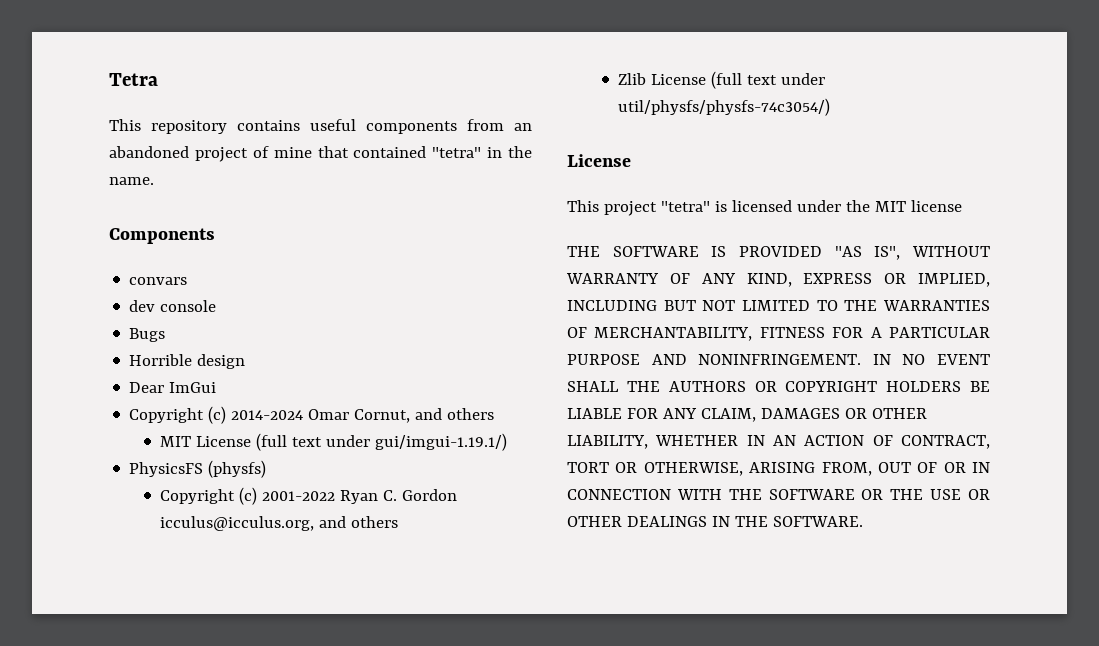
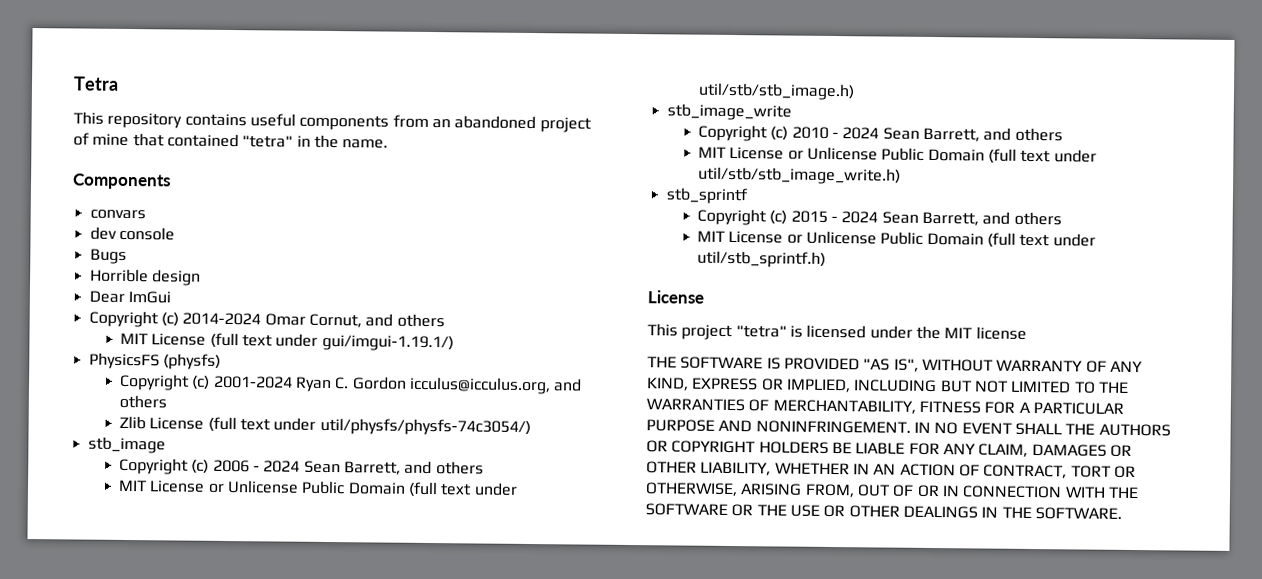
[262,491,336,501] 2001-2022 -> [213,375,293,389] 2001-2024
(831, 107) none -> [87,436,166,454] [119,457,484,475] [118,479,518,498] [698,82,856,101] [666,103,792,121] [698,124,1063,142] [698,146,1097,164] [698,166,902,185] [665,187,749,205] [697,208,1062,226] [697,230,1096,248] [697,250,827,268] // stb_image // Copyright (c) 2006 - 2024 Sean Barrett, and others // MIT License or Unlicense Public Domain (full text under util/stb/stb_image.h) // stb_image_write // Copyright (c) 2010 - 2024 Sean Barrett, and others // MIT License or Unlicense Public Domain (full text under util/stb/stb_image_write.h) // stb_sprintf // Copyright (c) 2015 - 2024 Sean Barrett, and others // MIT License or Unlicense Public Domain (full text under util/stb_sprintf.h)

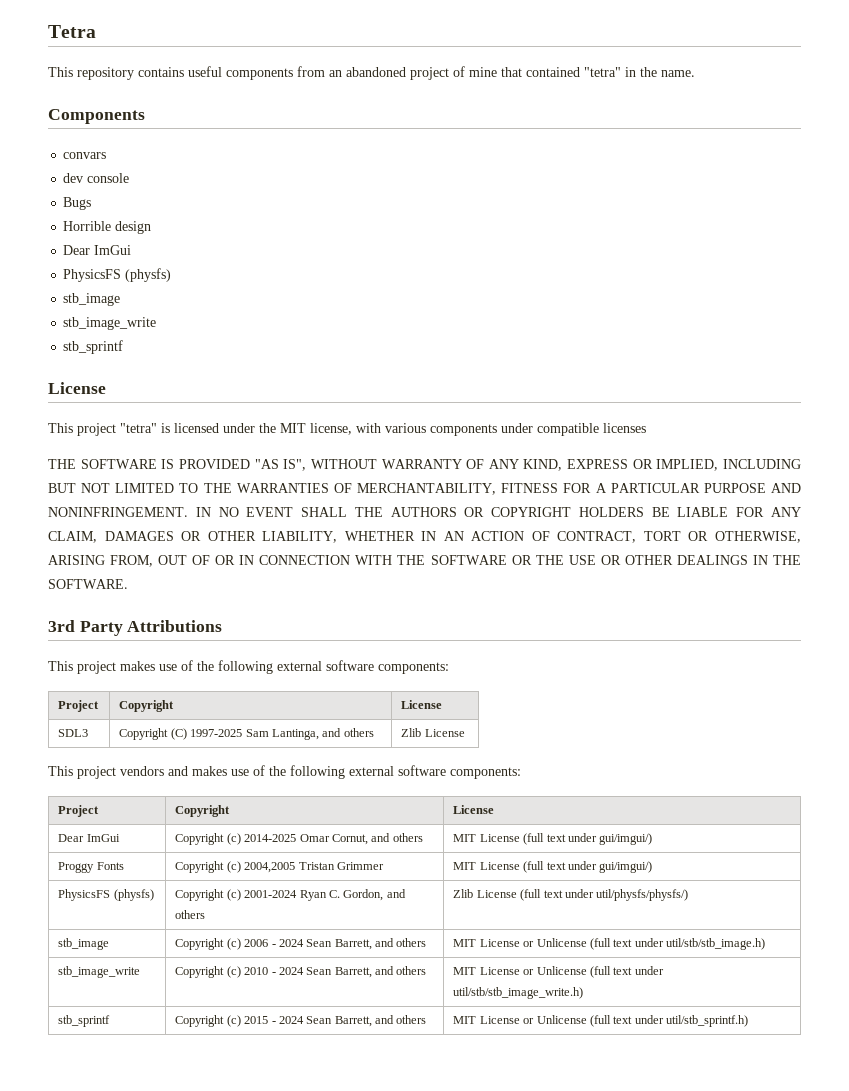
[88,310,445,328] [120,332,454,352] [88,352,221,370] [119,373,583,395] [119,394,168,409] [119,415,531,437] [87,436,166,454] [119,457,484,475] [118,479,518,498] [698,82,856,101] [666,103,792,121] [698,124,1063,142] [698,146,1097,164] [698,166,902,185] [665,187,749,205] [697,208,1062,226] [697,230,1096,248] [697,250,827,268] Copyright (c) 2014-2024 Omar Cornut, and others // MIT License (full text under gui/imgui-1.19.1/) // PhysicsFS (physfs) // Copyright (c) 2001-2024 Ryan C. Gordon icculus@icculus.org, and others // Zlib License (full text under util/physfs/physfs-74c3054/) // stb_image // Copyright (c) 2006 - 2024 Sean Barrett, and others // MIT License or Unlicense Public Domain (full text under util/stb/stb_image.h) // stb_image_write // Copyright (c) 2010 - 2024 Sean Barrett, and others // MIT License or Unlicense Public Domain (full text under util/stb/stb_image_write.h) // stb_sprintf // Copyright (c) 2015 - 2024 Sean Barrett, and others // MIT License or Unlicense Public Domain (full text under util/stb_sprintf.h) -> [63,268,172,282] [63,293,121,306] [63,317,157,330] [63,340,124,354] PhysicsFS (physfs) // stb_image // stb_image_write // stb_sprintf
[975,326,1027,340] license -> [310,423,646,436] license, with various components under compatible licenses
(1122, 513) none -> [48,620,223,636] [48,660,449,674] [58,700,100,712] [119,700,175,712] [401,700,443,709] [58,729,89,737] [119,728,374,740] [401,728,465,737] [48,765,521,779] [58,805,100,817] [175,805,231,817] [453,805,495,814] [58,834,120,842] [175,833,423,845] [453,833,653,845] [58,862,124,873] [175,861,384,873] [453,861,653,873] [58,889,154,901] [175,889,406,901] [175,910,206,919] [453,889,689,901] [58,938,110,950] [175,938,427,950] [453,938,766,950] [58,966,141,978] [175,966,427,978] [453,966,664,978] [453,987,584,999] [58,1015,111,1027] [175,1015,427,1027] [453,1015,749,1027] // 3rd Party Attributions // This project makes use of the following external software components: // Project | Copyright | License // SDL3 | Copyright (C) 1997-2025 Sam Lantinga, and others | Zlib License // This project vendors and makes use of the following external software components: // Project | Copyright | License // Dear ImGui | Copyright (c) 2014-2025 Omar Cornut, and others | MIT License (full text under gui/imgui/) // Proggy Fonts | Copyright (c) 2004,2005 Tristan Grimmer | MIT License (full text under gui/imgui/) // PhysicsFS (physfs) | Copyright (c) 2001-2024 Ryan C. Gordon, and others | Zlib License (full text under util/physfs/physfs/) // stb_image | Copyright (c) 2006 - 2024 Sean Barrett, and others | MIT License or Unlicense (full text under util/stb/stb_image.h) // stb_image_write | Copyright (c) 2010 - 2024 Sean Barrett, and others | MIT License or Unlicense (full text under util/stb/stb_image_write.h) // stb_sprintf | Copyright (c) 2015 - 2024 Sean Barrett, and others | MIT License or Unlicense (full text under util/stb_sprintf.h)

